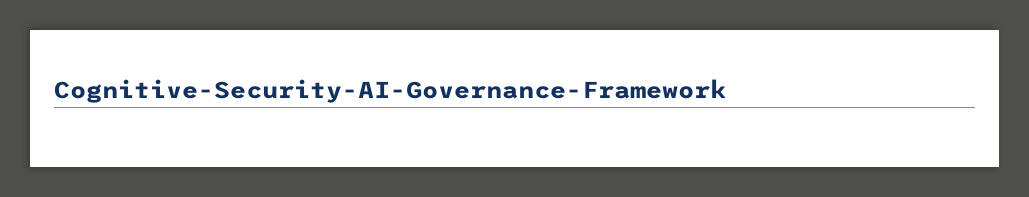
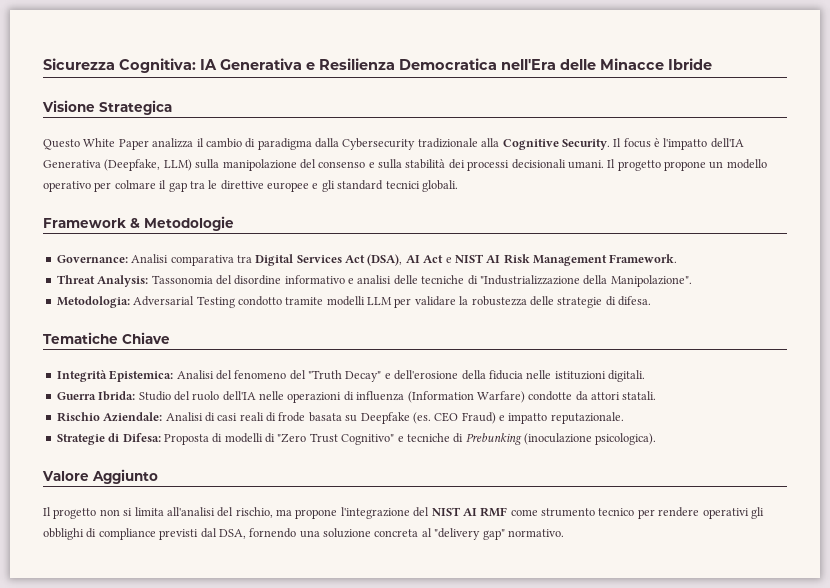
[54,79,726,103] Cognitive-Security-AI-Governance-Framework -> [43,58,712,73] [42,100,172,115] [43,138,744,150] [43,159,767,171] [43,180,458,192] [43,216,234,231] [56,254,678,266] [56,275,692,287] [56,296,651,308] [43,332,170,344] [56,370,645,382] [56,391,657,403] [56,412,624,424] [56,433,657,445] [42,469,158,484] [43,507,764,519] [43,528,564,540] Sicurezza Cognitiva: IA Generativa e Resilienza Democratica nell'Era delle Minacce Ibride // Visione Strategica // Questo White Paper analizza il cambio di paradigma dalla Cybersecurity tradizionale alla Cognitive Security. Il focus è l'impatto dell'IA Generativa (Deepfake, LLM) sulla manipolazione del consenso e sulla stabilità dei processi decisionali umani. Il progetto propone un modello operativo per colmare il gap tra le direttive europee e gli standard tecnici globali. // Framework & Metodologie // Governance: Analisi comparativa tra Digital Services Act (DSA), AI Act e NIST AI Risk Management Framework. // Threat Analysis: Tassonomia del disordine informativo e analisi delle tecniche di "Industrializzazione della Manipolazione". // Metodologia: Adversarial Testing condotto tramite modelli LLM per validare la robustezza delle strategie di difesa. // Tematiche Chiave // Integrità Epistemica: Analisi del fenomeno del "Truth Decay" e dell'erosione della fiducia nelle istituzioni digitali. // Guerra Ibrida: Studio del ruolo dell'IA nelle operazioni di influenza (Information Warfare) condotte da attori statali. // Rischio Aziendale: Analisi di casi reali di frode basata su Deepfake (es. CEO Fraud) e impatto reputazionale. // Strategie di Difesa: Proposta di modelli di "Zero Trust Cognitivo" e tecniche di Prebunking (inoculazione psicologica). // Valore Aggiunto // Il progetto non si limita all'analisi del rischio, ma propone l'integrazione del NIST AI RMF come strumento tecnico per rendere operativi gli obblighi di compliance previsti dal DSA, fornendo una soluzione concreta al "delivery gap" normativo.

